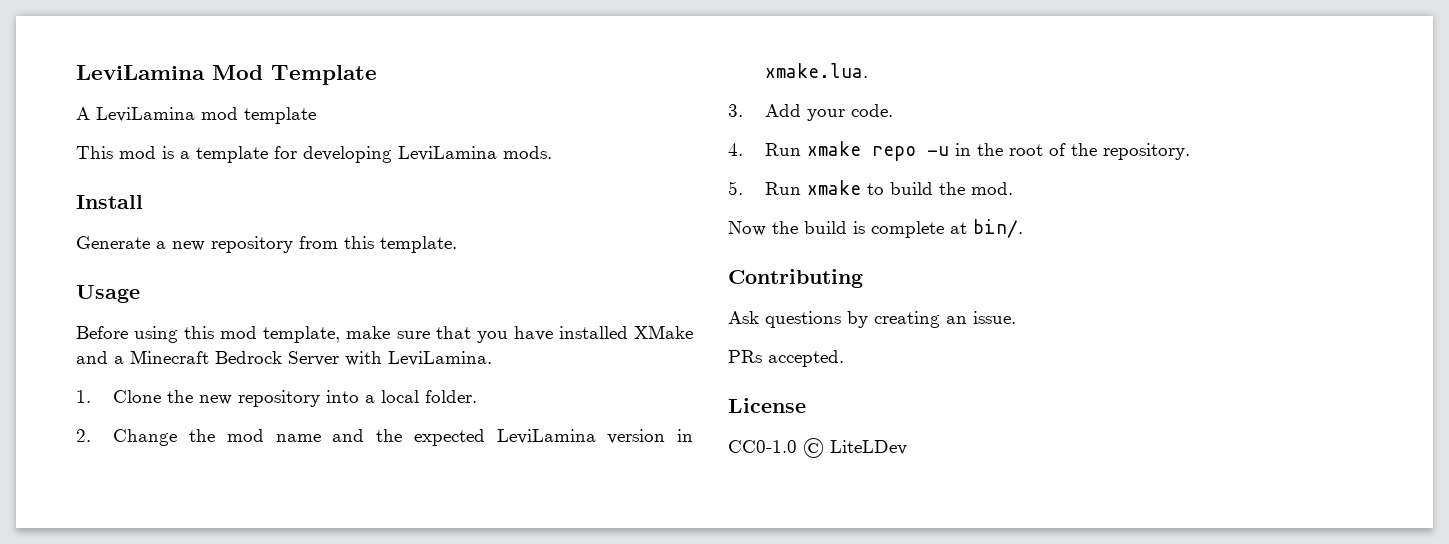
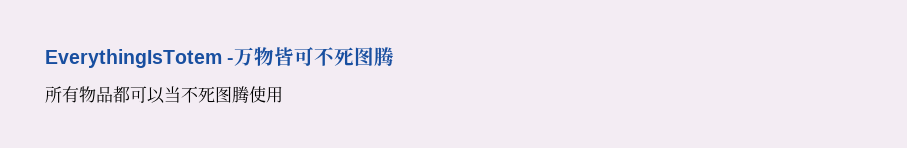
[76,65,377,85] [76,107,316,124] [76,146,552,163] [76,195,143,209] [76,236,457,253] [76,285,140,303] [76,325,693,343] [76,350,492,366] [76,390,478,407] [76,429,694,446] [765,63,869,78] [728,104,894,121] [728,141,1191,161] [728,180,1014,195] [728,219,1023,238] [728,269,863,288] [728,311,1016,328] [728,350,844,367] [728,398,806,413] [728,438,907,458] LeviLamina Mod Template // A LeviLamina mod template // This mod is a template for developing LeviLamina mods. // Install // Generate a new repository from this template. // Usage // Before using this mod template, make sure that you have installed XMake and a Minecraft Bedrock Server with LeviLamina. // 1. Clone the new repository into a local folder. // 2. Change the mod name and the expected LeviLamina version in xmake.lua. // 3. Add your code. // 4. Run xmake repo -u in the root of the repository. // 5. Run xmake to build the mod. // Now the build is complete at bin/. // Contributing // Ask questions by creating an issue. // PRs accepted. // License // CC0-1.0 © LiteLDev -> [45,47,395,68] [45,86,283,104] EverythingIsTotem -万物皆可不死图腾 // 所有物品都可以当不死图腾使用

